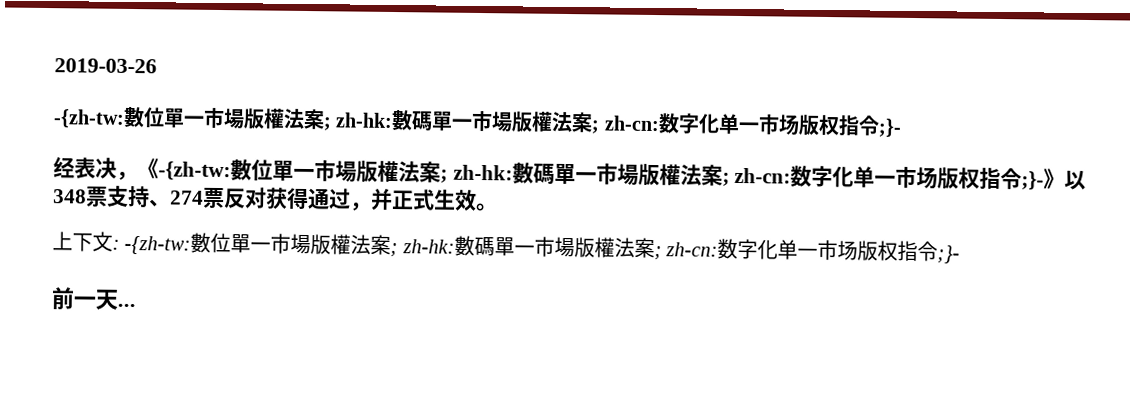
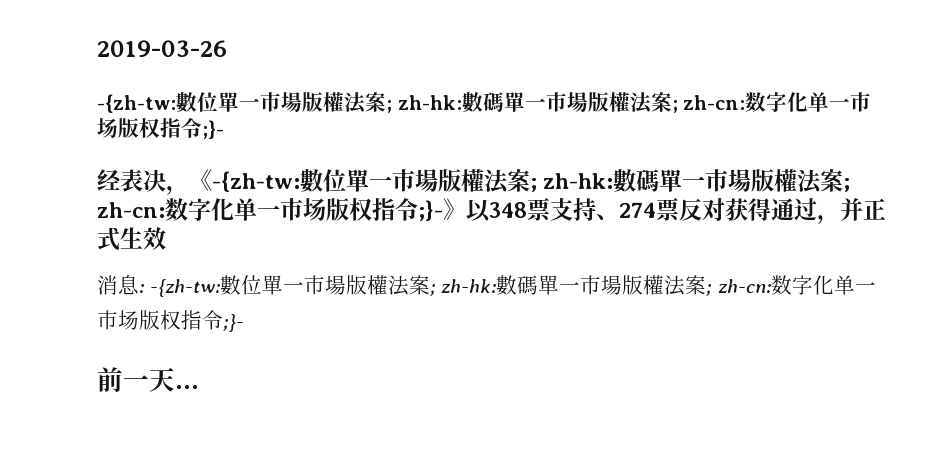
[475,202,498,212] [52,231,113,252] 。 // 上下文 -> [97,275,139,295] // 消息

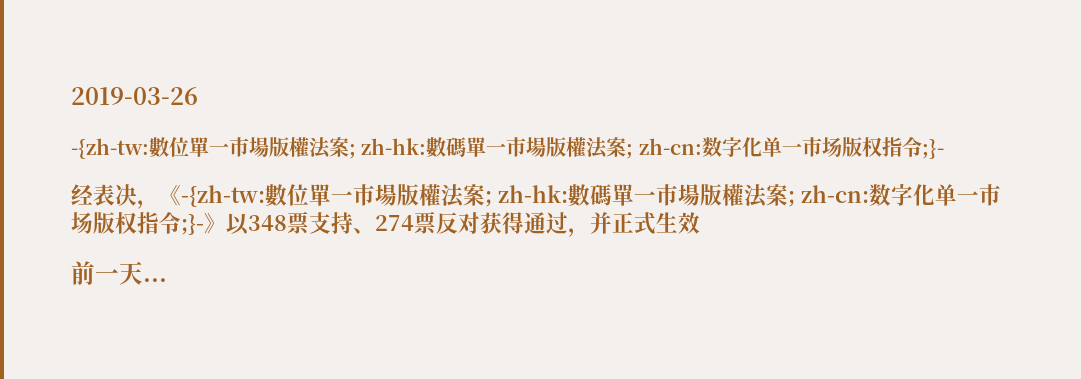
[97,275,876,297] [97,310,244,332] // 消息: -{zh-tw:數位單一市場版權法案; zh-hk:數碼單一市場版權法案; zh-cn:数字化单一市场版权指令;}- -> (700, 223) none

